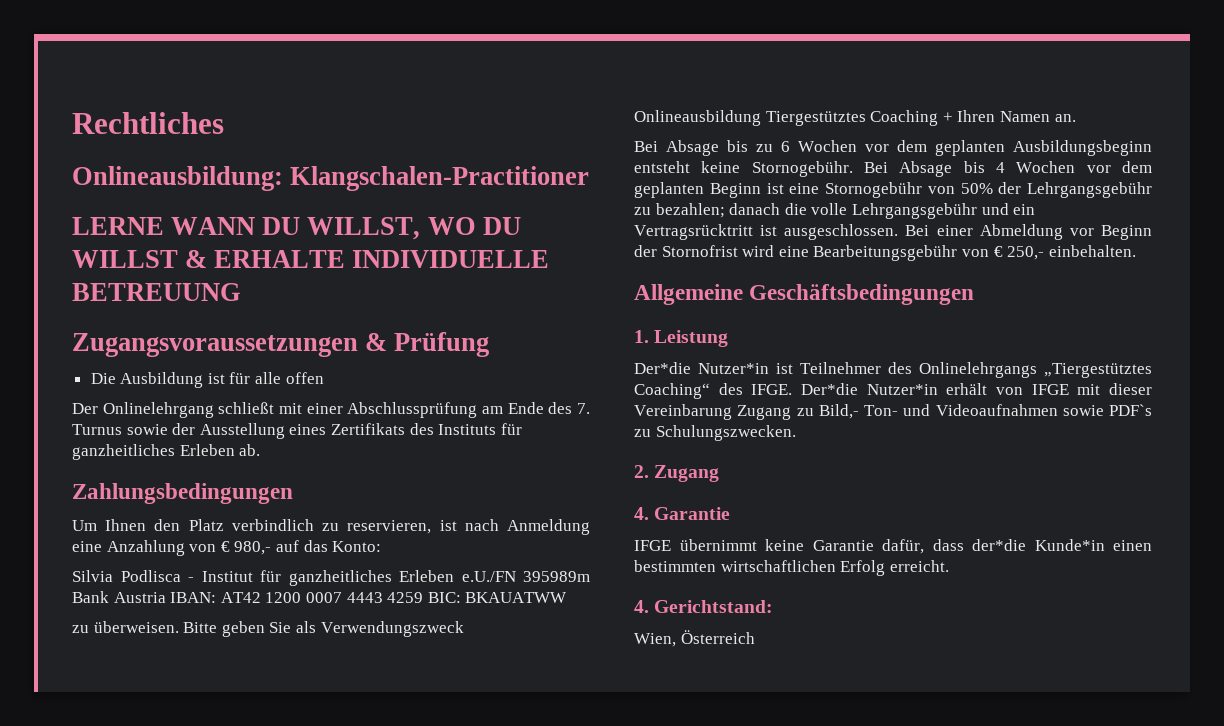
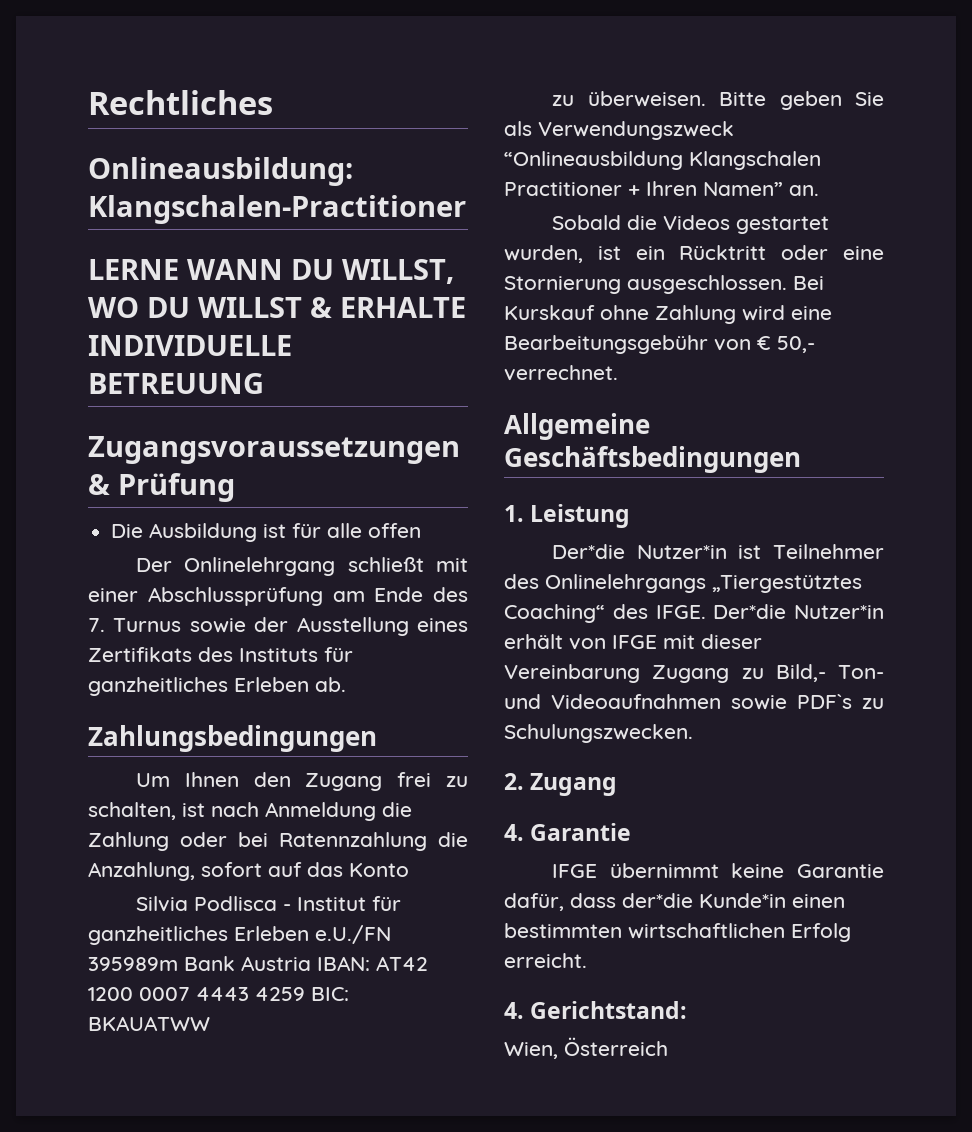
[188,519,590,535] [72,540,272,556] Platz verbindlich zu reservieren, ist nach Anmeldung eine Anzahlung von € 980,- -> [305,772,468,791] [88,802,412,821] [88,832,468,851] [88,862,262,881] Zugang frei zu schalten, ist nach Anmeldung die Zahlung oder bei Ratennzahlung die Anzahlung, sofort
[332,541,382,552] Konto: -> [349,863,409,877] Konto
[634,110,939,126] Onlineausbildung Tiergestütztes Coaching -> [504,151,821,170] [504,182,622,196] “Onlineausbildung Klangschalen Practitioner
[999,111,1050,122] Namen -> [703,182,783,196] Namen”
[634,140,1152,156] [634,161,1152,177] [634,182,1152,198] [634,203,1036,219] [634,224,1152,240] [634,245,738,257] Bei Absage bis zu 6 Wochen vor dem geplanten Ausbildungsbeginn entsteht keine Stornogebühr. Bei Absage bis 4 Wochen vor dem geplanten Beginn ist eine Stornogebühr von 50% der Lehrgangsgebühr zu bezahlen; danach die volle Lehrgangsgebühr und ein Vertragsrücktritt ist ausgeschlossen. Bei einer Abmeldung vor Beginn der Stornofrist -> [552,215,830,234] [504,245,884,263] [504,275,824,294] [504,305,736,324] Sobald die Videos gestartet wurden, ist ein Rücktritt oder eine Stornierung ausgeschlossen. Bei Kurskauf ohne Zahlung
[1007,245,1136,260] 250,- einbehalten. -> [777,336,815,353] [504,365,618,381] 50,- verrechnet.

